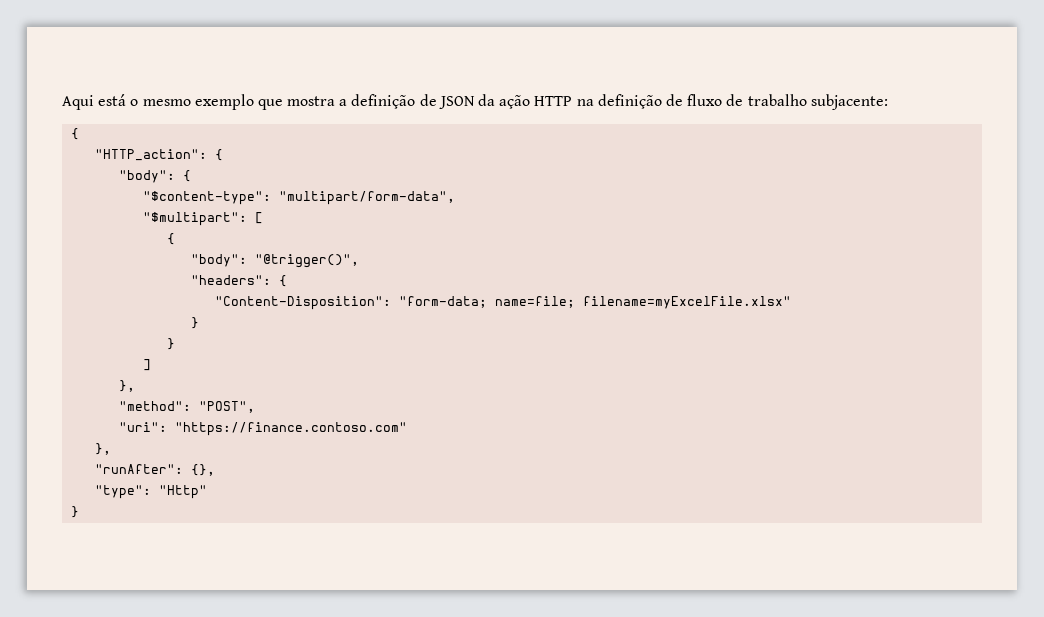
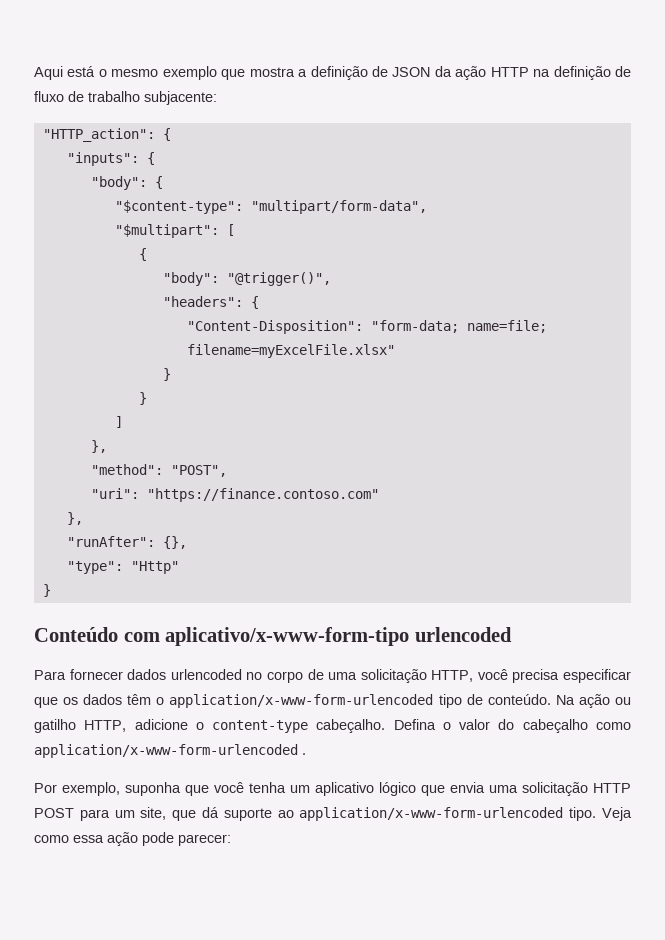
[71,128,80,140] [95,149,208,161] { // "HTTP_action": -> [42,128,171,142] [66,152,139,166] "HTTP_action": { // "inputs":
(80, 512) none -> [34,627,512,646] [34,669,631,683] [34,694,632,708] [34,719,631,733] [34,744,306,758] [34,782,631,796] [34,807,632,821] [34,832,231,846] // Conteúdo com aplicativo/x-www-form-tipo urlencoded // Para fornecer dados urlencoded no corpo de uma solicitação HTTP, você precisa especificar que os dados têm o application/x-www-form-urlencoded tipo de conteúdo. Na ação ou gatilho HTTP, adicione o content-type cabeçalho. Defina o valor do cabeçalho como application/x-www-form-urlencoded . // Por exemplo, suponha que você tenha um aplicativo lógico que envia uma solicitação HTTP POST para um site, que dá suporte ao application/x-www-form-urlencoded tipo. Veja como essa ação pode parecer:

